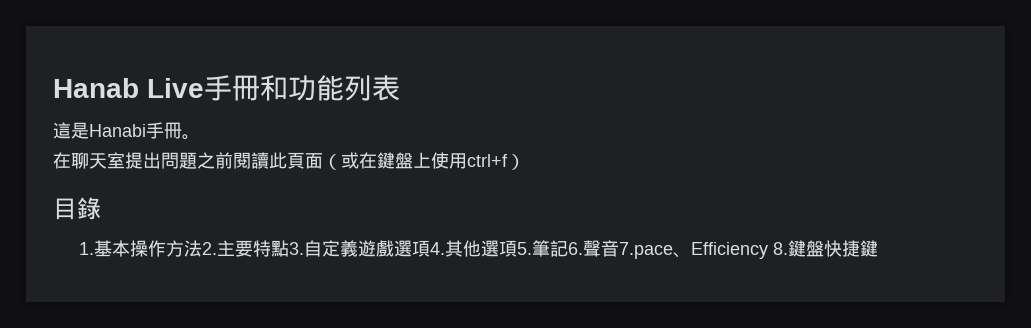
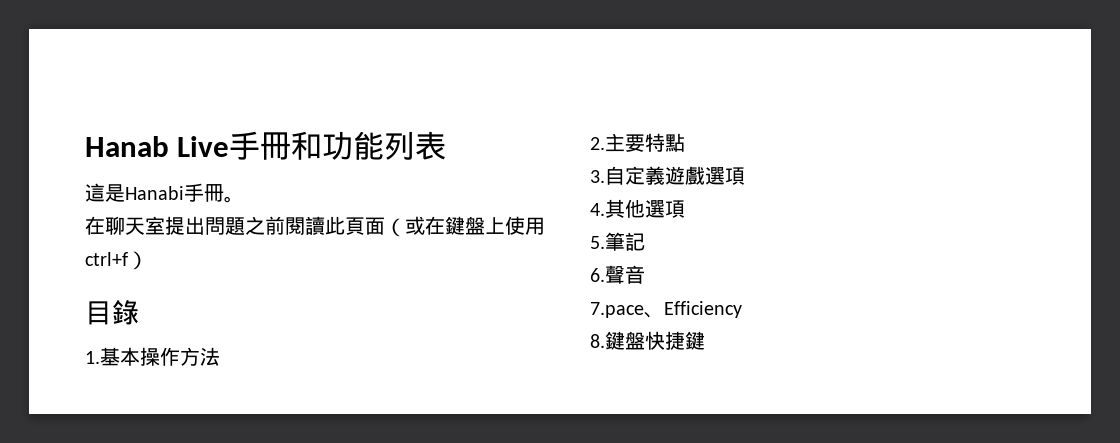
(203, 248) none -> (220, 356) //
(290, 248) none -> (685, 142) //
(431, 248) none -> (745, 176) //
(518, 248) none -> (685, 209) //
(569, 248) none -> (645, 241) //
(620, 248) none -> (645, 274) //
(769, 250) none -> (742, 309) //

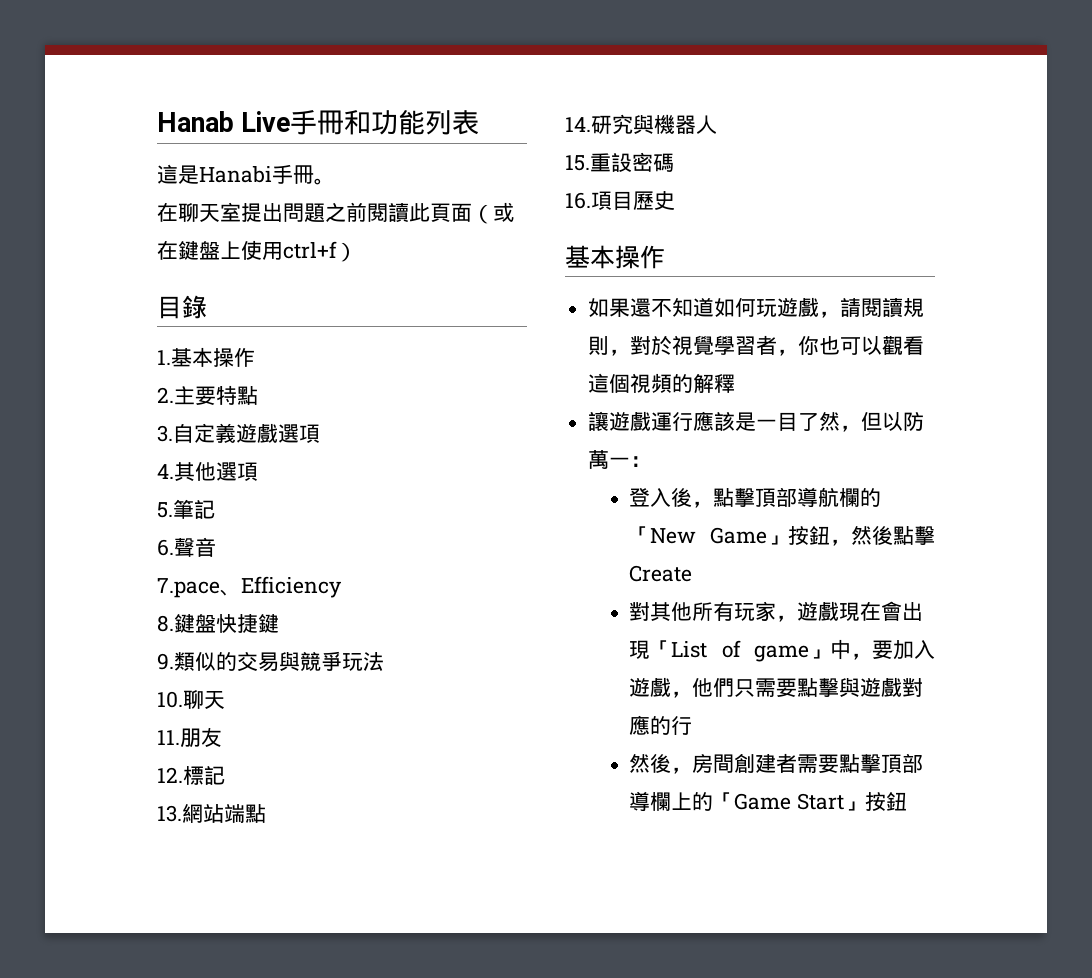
[180,347,220,366] 方法 -> (255, 357) none
(705, 340) none -> [157,651,384,672] [157,690,225,709] [157,727,222,748] [157,766,225,785] [157,804,266,823] [565,114,717,134] [565,152,674,172] [565,191,675,210] [565,245,665,269] [588,297,925,318] [588,335,925,356] [588,373,736,393] [588,411,925,432] [588,450,652,469] [629,487,882,508] [629,525,935,546] [629,565,693,582] [629,601,924,622] [629,639,935,662] [629,677,924,698] [629,715,693,735] [629,753,924,774] [629,791,908,812] // 9.類似的交易與競爭玩法 // 10.聊天 // 11.朋友 // 12.標記 // 13.網站端點 // 14.研究與機器人 // 15.重設密碼 // 16.項目歷史 // 基本操作 // 如果還不知道如何玩遊戲，請閱讀規則，對於視覺學習者，你也可以觀看這個視頻的解釋 // 讓遊戲運行應該是一目了然，但以防萬一： // 登入後，點擊頂部導航欄的「New Game」按鈕，然後點擊Create // 對其他所有玩家，遊戲現在會出現「List of game」中，要加入遊戲，他們只需要點擊與遊戲對應的行 // 然後，房間創建者需要點擊頂部導欄上的「Game Start」按鈕

